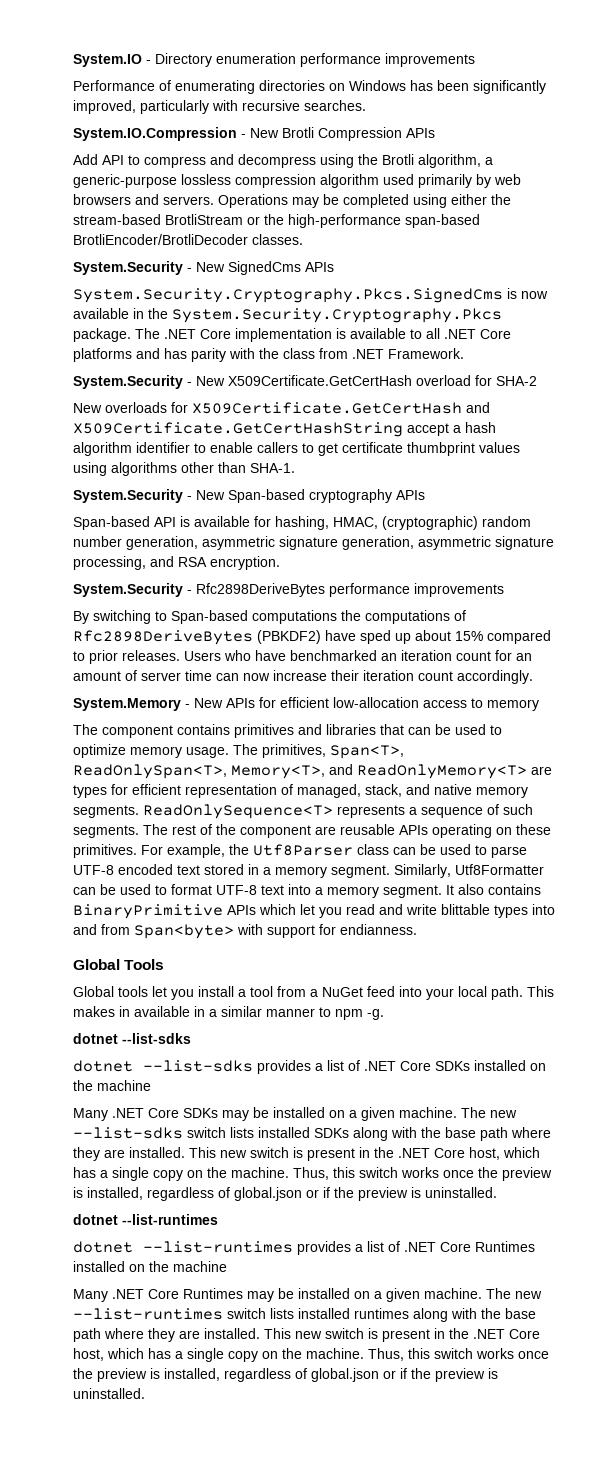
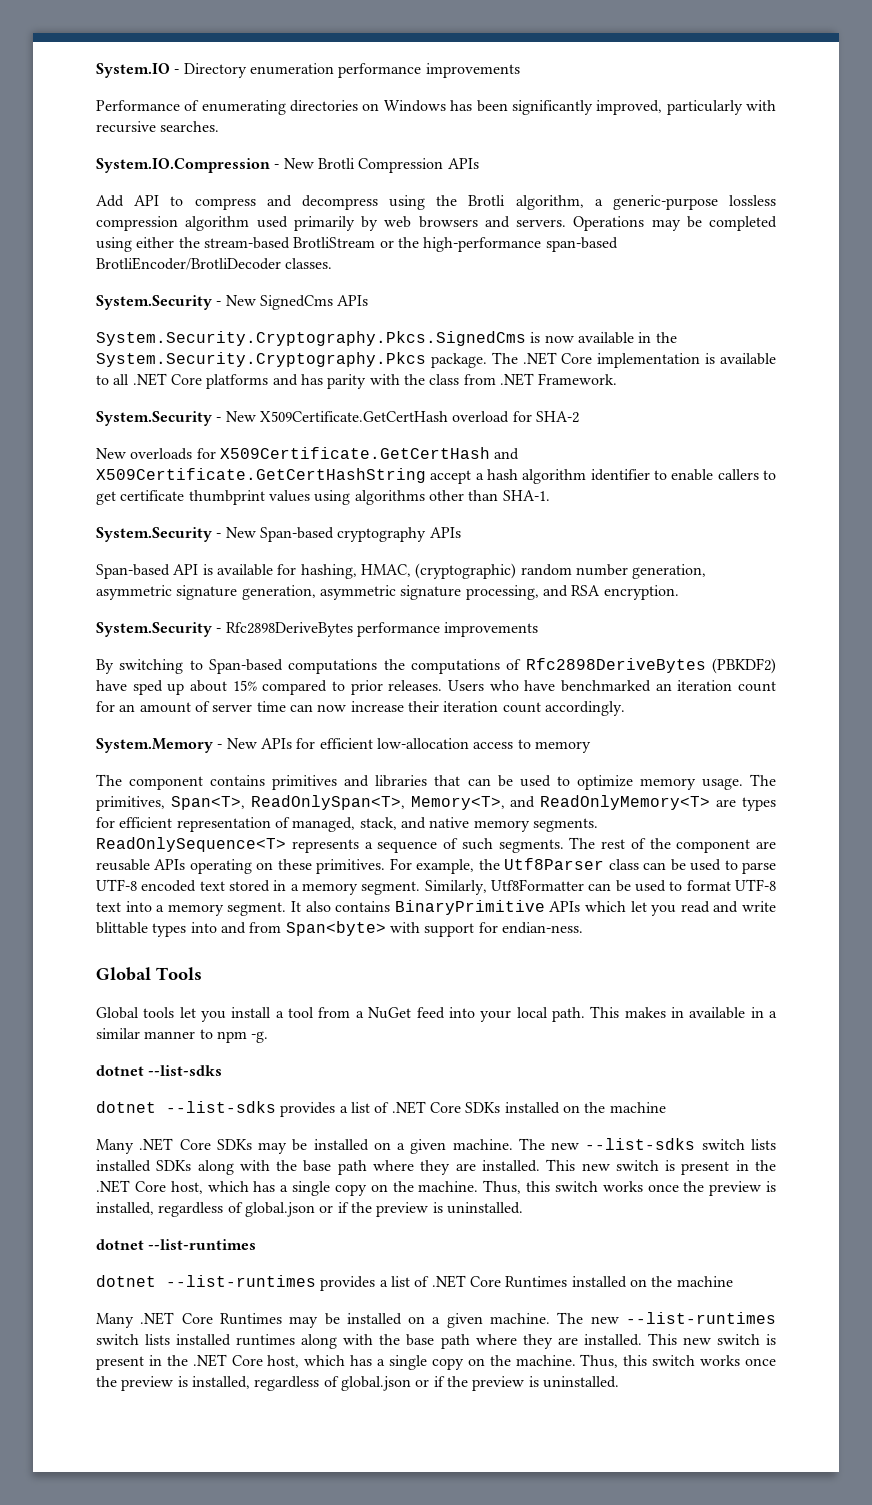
[340,924,417,935] endianness. -> [501,922,583,934] endian-ness.

